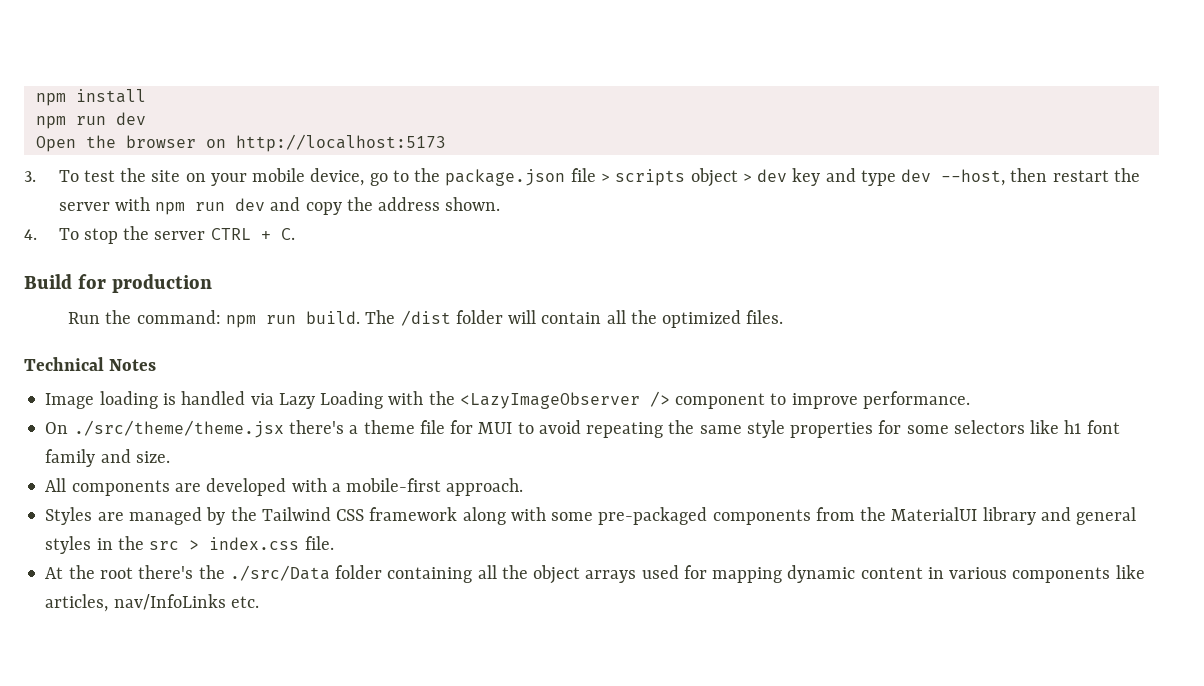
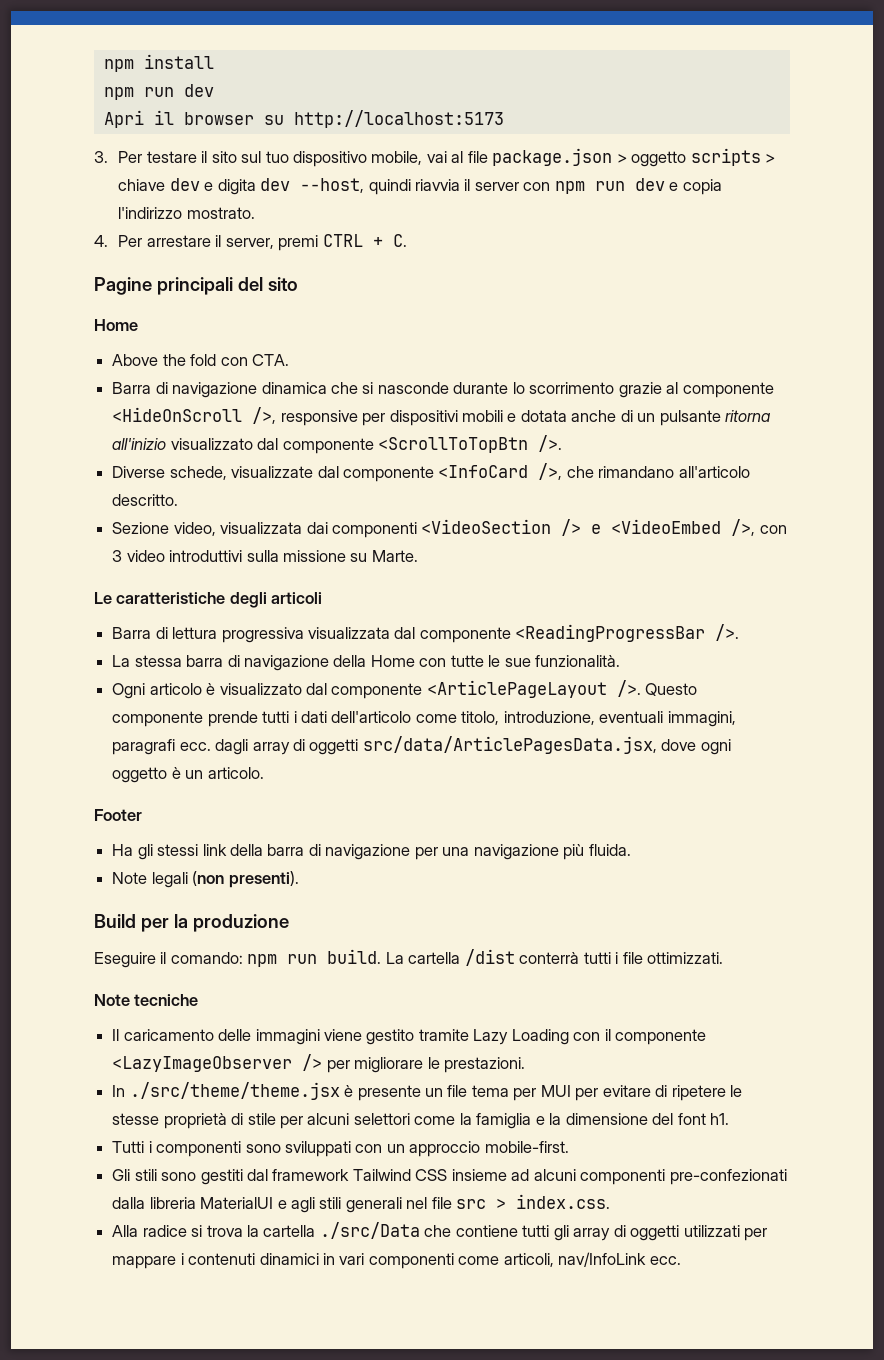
[35,134,446,152] [24,168,1140,187] [58,197,501,215] [24,226,295,244] [24,274,212,293] [68,310,784,328] [24,357,157,371] [45,391,970,409] [45,420,1120,438] [45,449,170,467] [45,478,524,496] [45,507,1137,525] [45,536,334,554] [45,565,1145,584] [45,594,259,612] Open the browser on http://localhost:5173 // 3. To test the site on your mobile device, go to the package.json file > scripts object > dev key and type dev --host, then restart the server with npm run dev and copy the address shown. // 4. To stop the server CTRL + C. // Build for production // Run the command: npm run build. The /dist folder will contain all the optimized files. // Technical Notes // Image loading is handled via Lazy Loading with the <LazyImageObserver /> component to improve performance. // On ./src/theme/theme.jsx there's a theme file for MUI to avoid repeating the same style properties for some selectors like h1 font family and size. // All components are developed with a mobile-first approach. // Styles are managed by the Tailwind CSS framework along with some pre-packaged components from the MaterialUI library and general styles in the src > index.css file. // At the root there's the ./src/Data folder containing all the object arrays used for mapping dynamic content in various components like articles, nav/InfoLinks etc. -> [103,110,504,128] [94,148,776,167] [118,178,722,195] [118,207,255,219] [94,234,407,251] [94,277,298,295] [94,319,138,331] [112,354,289,366] [112,382,774,398] [112,407,771,426] [112,435,562,454] [112,463,750,482] [112,494,179,506] [112,519,787,538] [112,550,418,562] [94,592,323,608] [112,624,740,643] [112,655,621,671] [112,680,698,699] [112,711,736,727] [112,736,731,755] [112,767,264,783] [94,809,142,821] [112,844,631,860] [112,871,299,888] [94,914,289,932] [94,949,724,968] [94,994,199,1006] [112,1029,707,1045] [112,1054,525,1073] [112,1082,743,1101] [112,1113,729,1129] [112,1141,569,1157] [112,1169,787,1185] [112,1194,611,1213] [112,1222,767,1241] [112,1252,681,1269] Apri il browser su http://localhost:5173 // 3. Per testare il sito sul tuo dispositivo mobile, vai al file package.json > oggetto scripts > chiave dev e digita dev --host, quindi riavvia il server con npm run dev e copia l'indirizzo mostrato. // 4. Per arrestare il server, premi CTRL + C. // Pagine principali del sito // Home // Above the fold con CTA. // Barra di navigazione dinamica che si nasconde durante lo scorrimento grazie al componente <HideOnScroll />, responsive per dispositivi mobili e dotata anche di un pulsante ritorna all'inizio visualizzato dal componente <ScrollToTopBtn />. // Diverse schede, visualizzate dal componente <InfoCard />, che rimandano all'articolo descritto. // Sezione video, visualizzata dai componenti <VideoSection /> e <VideoEmbed />, con 3 video introduttivi sulla missione su Marte. // Le caratteristiche degli articoli // Barra di lettura progressiva visualizzata dal componente <ReadingProgressBar />. // La stessa barra di navigazione della Home con tutte le sue funzionalità. // Ogni articolo è visualizzato dal componente <ArticlePageLayout />. Questo componente prende tutti i dati dell'articolo come titolo, introduzione, eventuali immagini, paragrafi ecc. dagli array di oggetti src/data/ArticlePagesData.jsx, dove ogni oggetto è un articolo. // Footer // Ha gli stessi link della barra di navigazione per una navigazione più fluida. // Note legali (non presenti). // Build per la produzione // Eseguire il comando: npm run build. La cartella /dist conterrà tutti i file ottimizzati. // Note tecniche // Il caricamento delle immagini viene gestito tramite Lazy Loading con il componente <LazyImageObserver /> per migliorare le prestazioni. // In ./src/theme/theme.jsx è presente un file tema per MUI per evitare di ripetere le stesse proprietà di stile per alcuni selettori come la famiglia e la dimensione del font h1. // Tutti i componenti sono sviluppati con un approccio mobile-first. // Gli stili sono gestiti dal framework Tailwind CSS insieme ad alcuni componenti pre-confezionati dalla libreria MaterialUI e agli stili generali nel file src > index.css. // Alla radice si trova la cartella ./src/Data che contiene tutti gli array di oggetti utilizzati per mappare i contenuti dinamici in vari componenti come articoli, nav/InfoLink ecc.

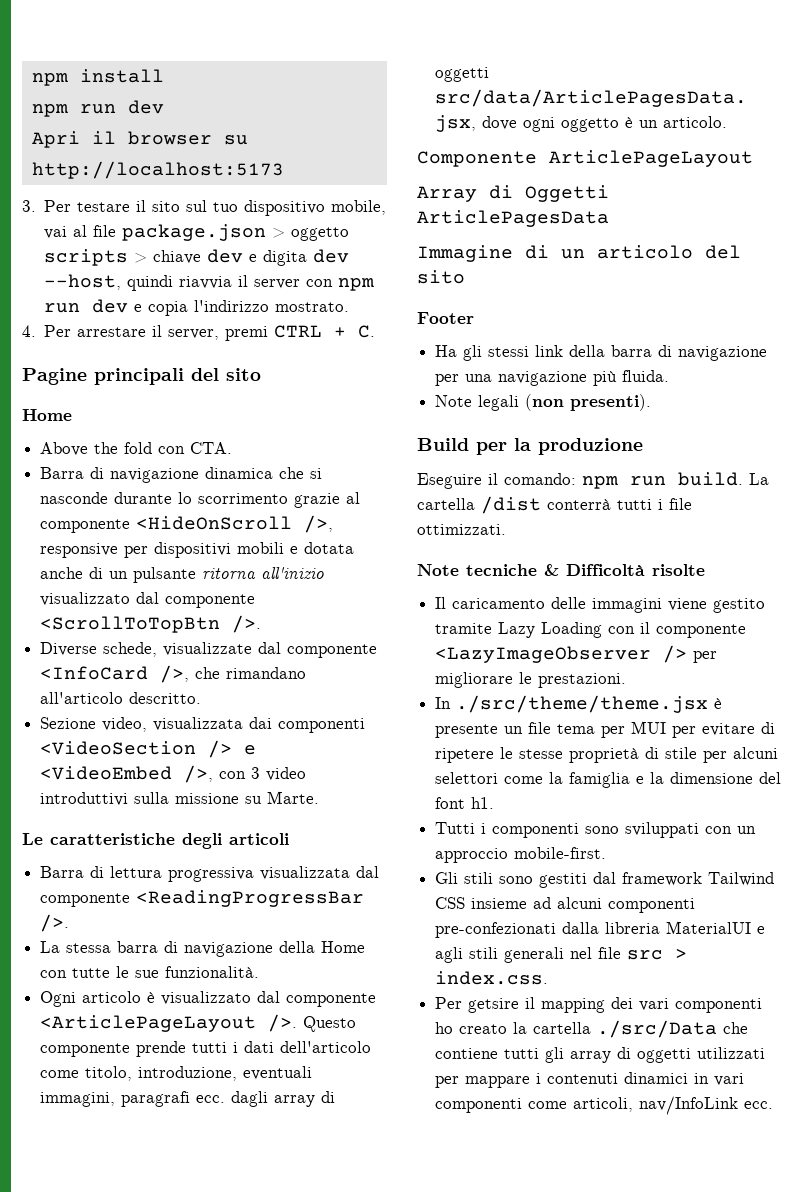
(264, 773) none -> [417,150,753,167] [417,185,609,202] [417,210,609,227] [417,245,741,262] [417,270,465,284] // Componente ArticlePageLayout // Array di Oggetti ArticlePagesData // Immagine di un articolo del sito
(199, 1000) none -> [544,564,705,576] & Difficoltà risolte
[112,1225,243,1237] Alla radice si trova -> [435,997,763,1013] [435,1022,508,1034] Per getsire il mapping dei vari componenti ho creato

